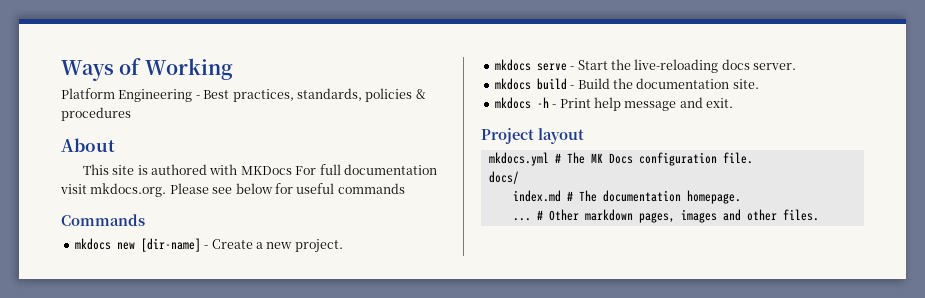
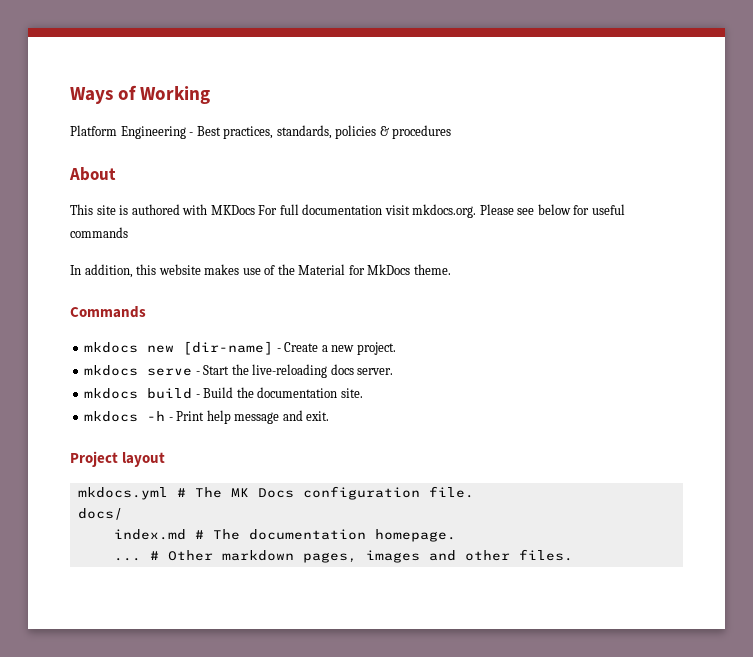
(405, 188) none -> [70,264,451,278] // In addition, this website makes use of the Material for MkDocs theme.

